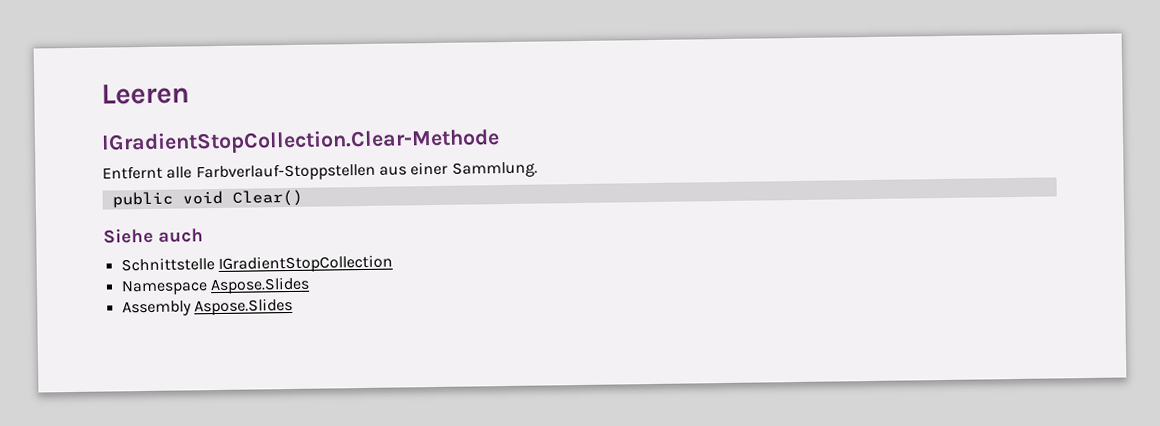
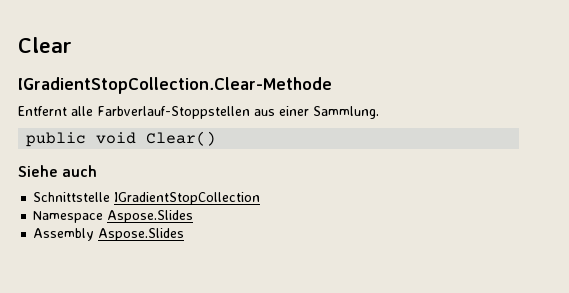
[101,83,190,105] Leeren -> [18,37,72,53] Clear

